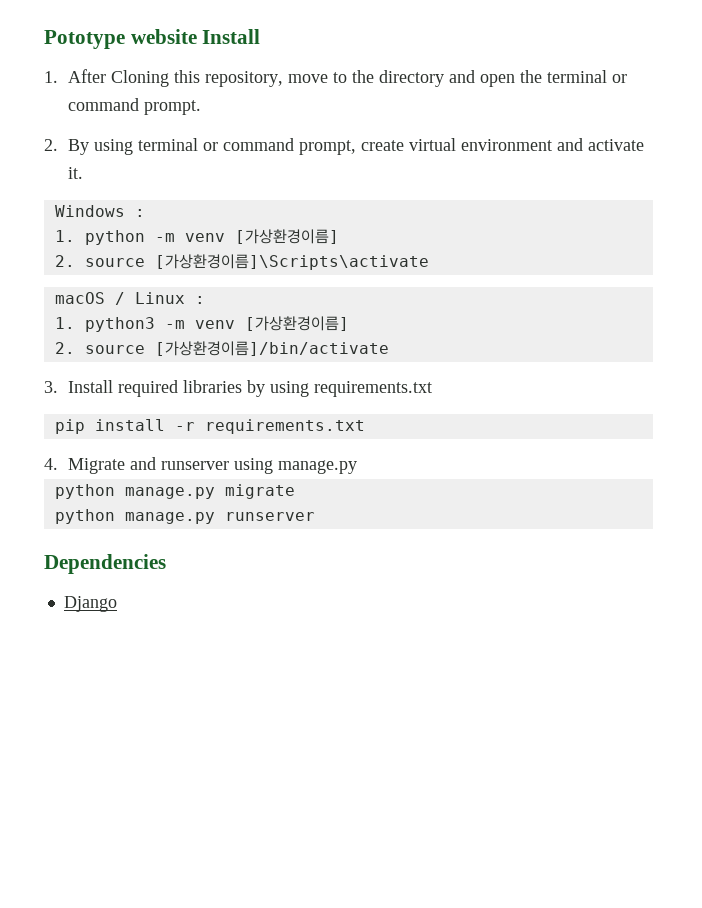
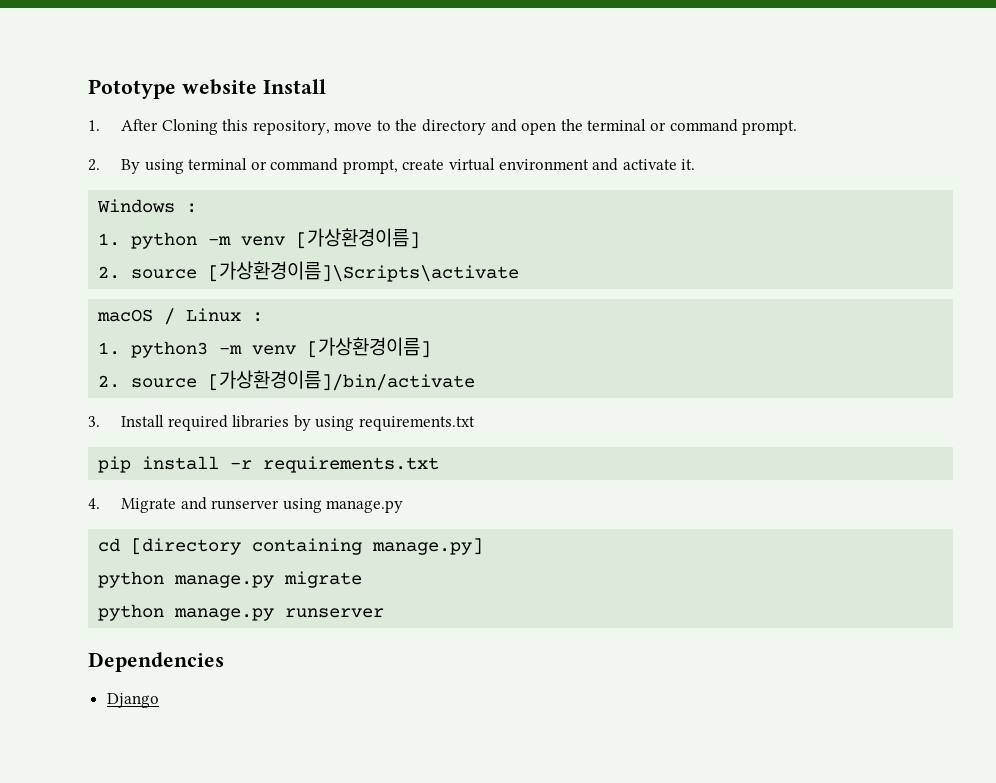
(358, 467) none -> [98,538,484,555] // cd [directory containing manage.py]

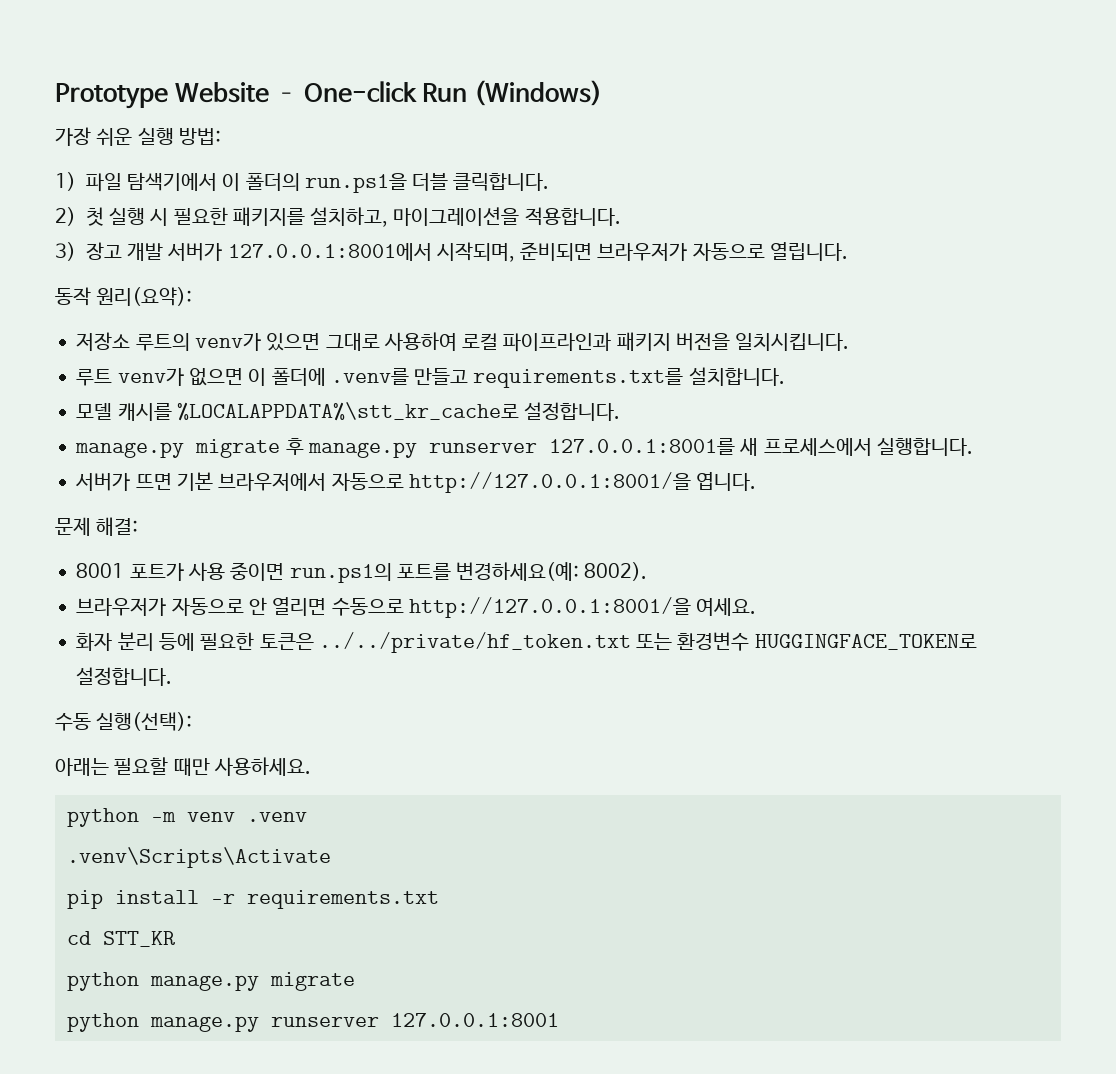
[88,79,326,99] [88,119,798,135] [88,158,696,174] [97,199,198,213] [98,228,421,249] [98,261,520,282] [97,308,264,325] [98,337,432,358] [98,370,476,391] [88,415,475,431] [98,456,440,473] [88,497,404,513] [98,538,484,555] Pototype website Install // 1. After Cloning this repository, move to the directory and open the terminal or command prompt. // 2. By using terminal or command prompt, create virtual environment and activate it. // Windows : // 1. python -m venv [가상환경이름] // 2. source [가상환경이름]\Scripts\activate // macOS / Linux : // 1. python3 -m venv [가상환경이름] // 2. source [가상환경이름]/bin/activate // 3. Install required libraries by using requirements.txt // pip install -r requirements.txt // 4. Migrate and runserver using manage.py // cd [directory containing manage.py] -> [55,80,603,109] [55,127,221,146] [55,172,550,193] [55,207,621,227] [55,242,848,262] [55,287,193,306] [76,332,850,352] [76,367,785,388] [76,402,621,421] [75,437,973,458] [75,471,757,493] [55,517,139,536] [76,562,648,583] [76,597,757,618] [76,632,977,653] [76,667,173,686] [55,712,193,731] [55,757,311,776] [66,808,307,827] [66,847,331,868] [66,890,439,909] [66,931,175,947] Prototype Website – One-click Run (Windows) // 가장 쉬운 실행 방법: // 1) 파일 탐색기에서 이 폴더의 run.ps1을 더블 클릭합니다. // 2) 첫 실행 시 필요한 패키지를 설치하고, 마이그레이션을 적용합니다. // 3) 장고 개발 서버가 127.0.0.1:8001에서 시작되며, 준비되면 브라우저가 자동으로 열립니다. // 동작 원리(요약): // 저장소 루트의 venv가 있으면 그대로 사용하여 로컬 파이프라인과 패키지 버전을 일치시킵니다. // 루트 venv가 없으면 이 폴더에 .venv를 만들고 requirements.txt를 설치합니다. // 모델 캐시를 %LOCALAPPDATA%\stt_kr_cache로 설정합니다. // manage.py migrate 후 manage.py runserver 127.0.0.1:8001를 새 프로세스에서 실행합니다. // 서버가 뜨면 기본 브라우저에서 자동으로 http://127.0.0.1:8001/을 엽니다. // 문제 해결: // 8001 포트가 사용 중이면 run.ps1의 포트를 변경하세요(예: 8002). // 브라우저가 자동으로 안 열리면 수동으로 http://127.0.0.1:8001/을 여세요. // 화자 분리 등에 필요한 토큰은 ../../private/hf_token.txt 또는 환경변수 HUGGINGFACE_TOKEN로 설정합니다. // 수동 실행(선택): // 아래는 필요할 때만 사용하세요. // python -m venv .venv // .venv\Scripts\Activate // pip install -r requirements.txt // cd STT_KR
[88,652,224,672] [106,693,159,708] // Dependencies // Django -> [390,1013,559,1027] 127.0.0.1:8001

